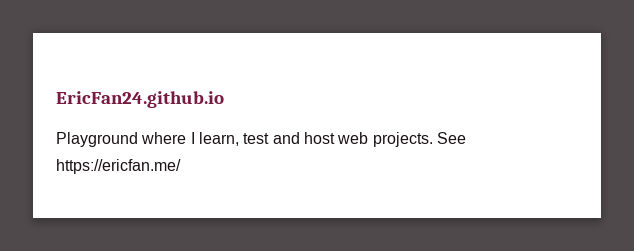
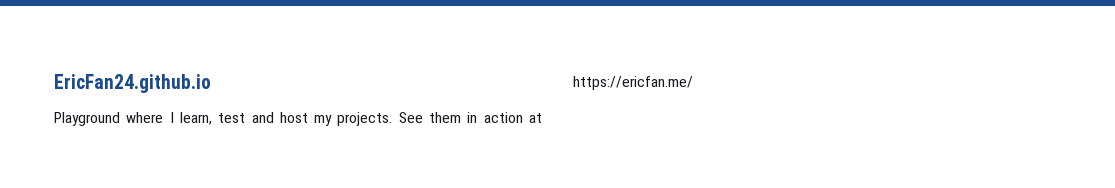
[337,132,369,144] web -> [314,115,333,126] my
(466, 138) none -> [429,112,542,123] them in action at

